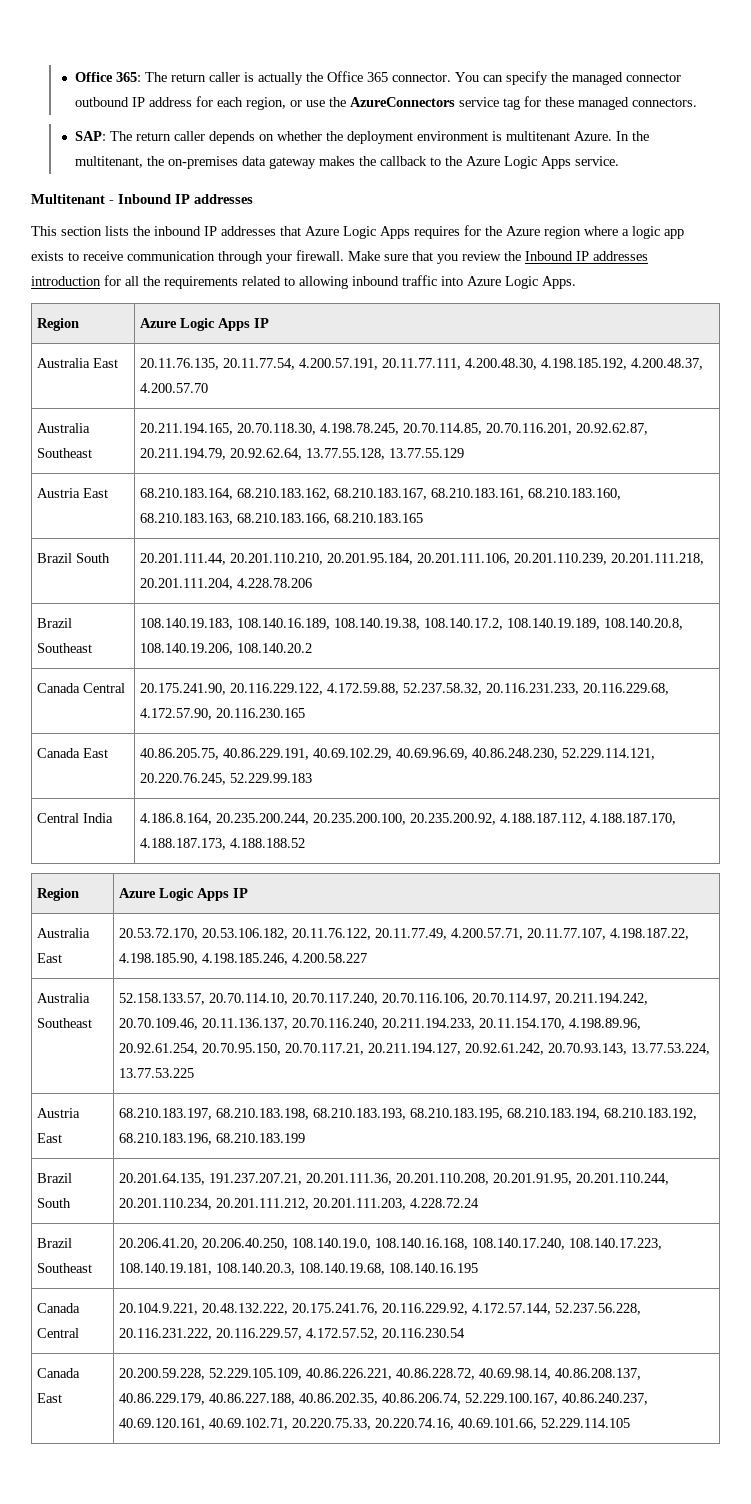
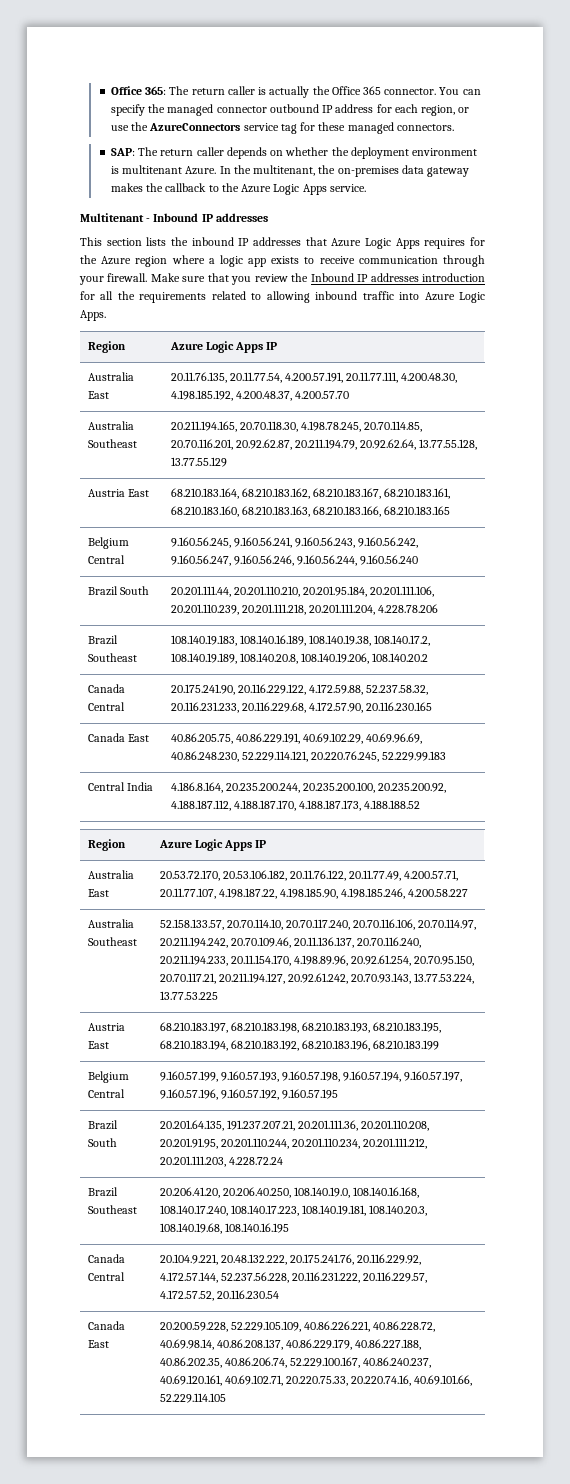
(424, 518) none -> [87,537,129,549] [87,555,125,564] [170,537,419,548] [170,555,419,566] // Belgium Central | 9.160.56.245, 9.160.56.241, 9.160.56.243, 9.160.56.242, 9.160.56.247, 9.160.56.246, 9.160.56.244, 9.160.56.240
(306, 1138) none -> [87,1071,129,1083] [87,1089,125,1098] [159,1071,463,1082] [159,1089,338,1100] // Belgium Central | 9.160.57.199, 9.160.57.193, 9.160.57.198, 9.160.57.194, 9.160.57.197, 9.160.57.196, 9.160.57.192, 9.160.57.195

